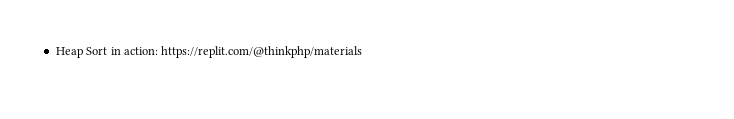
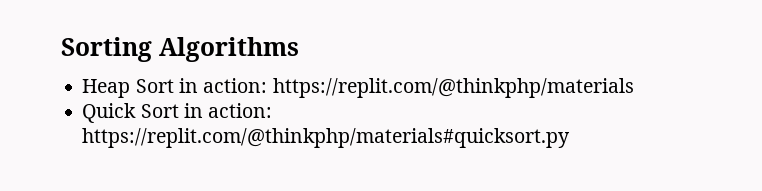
(55, 52) none -> [61,37,299,62] Sorting Algorithms //
(363, 52) none -> [82,103,273,123] [82,128,571,148] // Quick Sort in action: https://replit.com/@thinkphp/materials#quicksort.py

